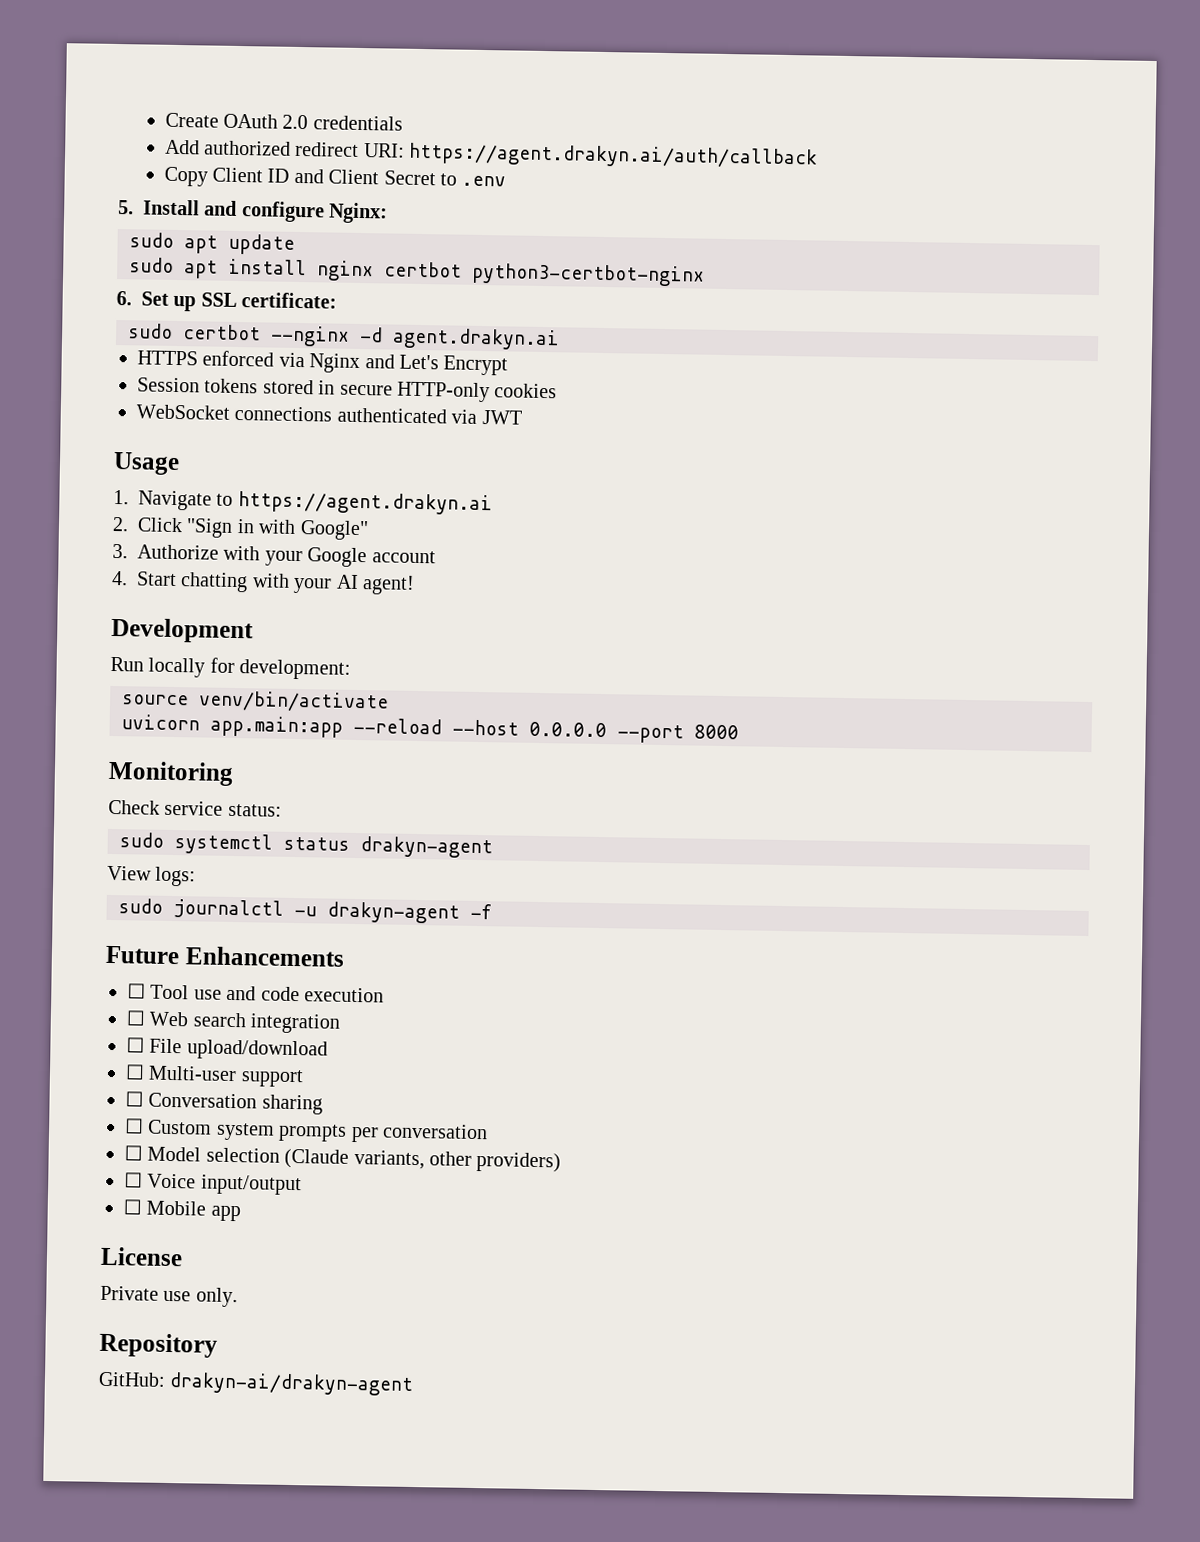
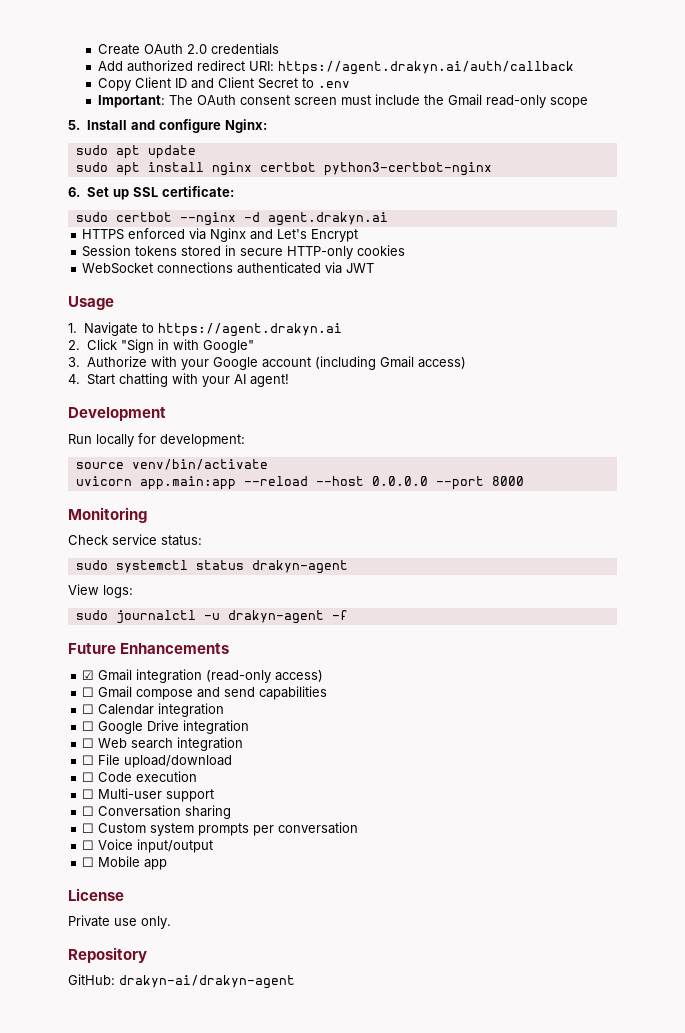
(507, 181) none -> [97,94,588,108] // Important: The OAuth consent screen must include the Gmail read-only scope
(436, 557) none -> [314,356,466,370] (including Gmail access)
[127,983,384,1003] ☐ Tool use and code execution -> [82,669,324,683] [82,686,328,700] [82,703,225,717] [82,720,250,734] ☑ Gmail integration (read-only access) // ☐ Gmail compose and send capabilities // ☐ Calendar integration // ☐ Google Drive integration
(328, 1050) none -> [82,771,198,782] // ☐ Code execution
[124,1145,562,1173] // ☐ Model selection (Claude variants, other providers) -> (359, 828) none

